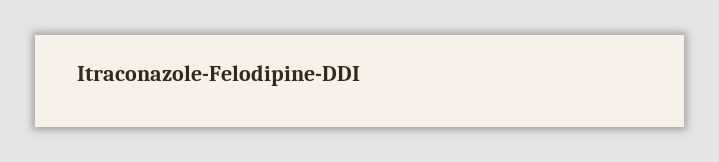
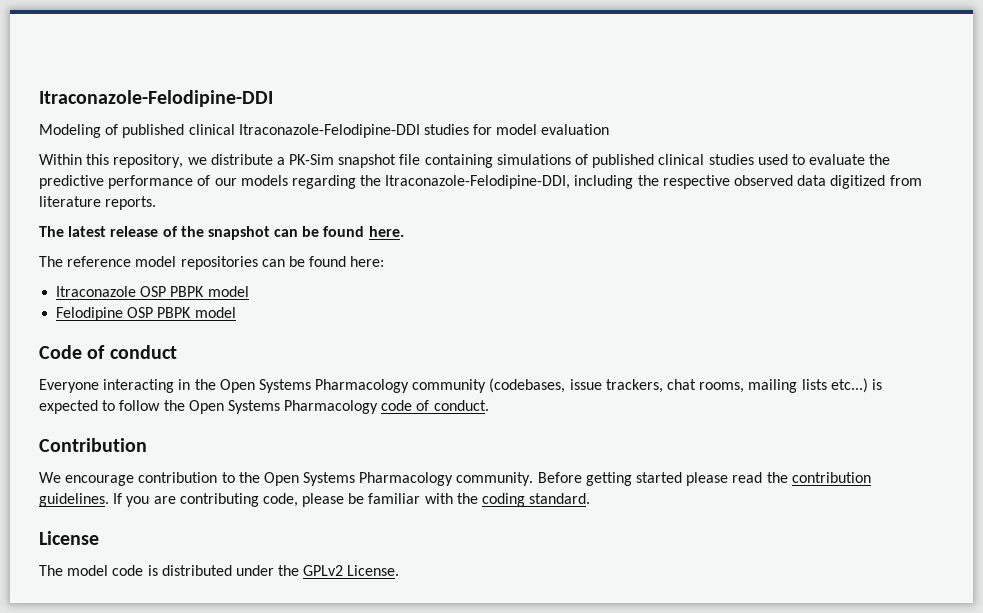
[77,65,360,86] Itraconazole-Felodipine-DDI -> [39,90,273,107] [39,124,610,138] [39,154,891,168] [39,175,922,189] [39,196,157,210] [39,226,404,240] [39,256,385,270] [56,286,249,297] [56,307,236,321] [39,345,177,359] [39,378,882,393] [39,400,489,414] [39,438,147,452] [39,472,871,486] [39,493,591,507] [39,531,99,545] [39,565,400,576] Itraconazole-Felodipine-DDI // Modeling of published clinical Itraconazole-Felodipine-DDI studies for model evaluation // Within this repository, we distribute a PK-Sim snapshot file containing simulations of published clinical studies used to evaluate the predictive performance of our models regarding the Itraconazole-Felodipine-DDI, including the respective observed data digitized from literature reports. // The latest release of the snapshot can be found here. // The reference model repositories can be found here: // Itraconazole OSP PBPK model // Felodipine OSP PBPK model // Code of conduct // Everyone interacting in the Open Systems Pharmacology community (codebases, issue trackers, chat rooms, mailing lists etc...) is expected to follow the Open Systems Pharmacology code of conduct. // Contribution // We encourage contribution to the Open Systems Pharmacology community. Before getting started please read the contribution guidelines. If you are contributing code, please be familiar with the coding standard. // License // The model code is distributed under the GPLv2 License.

